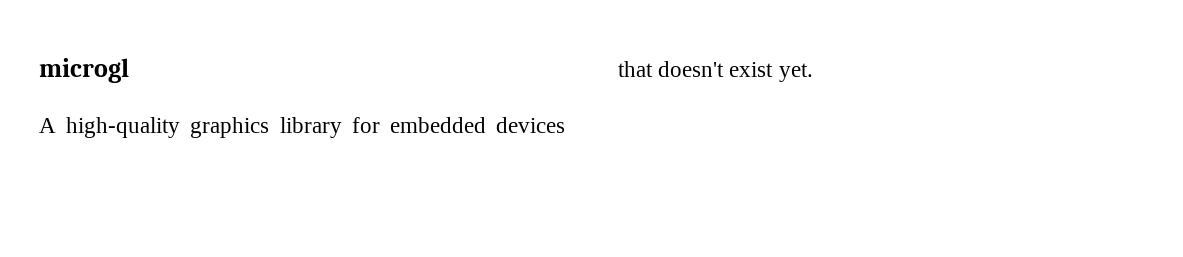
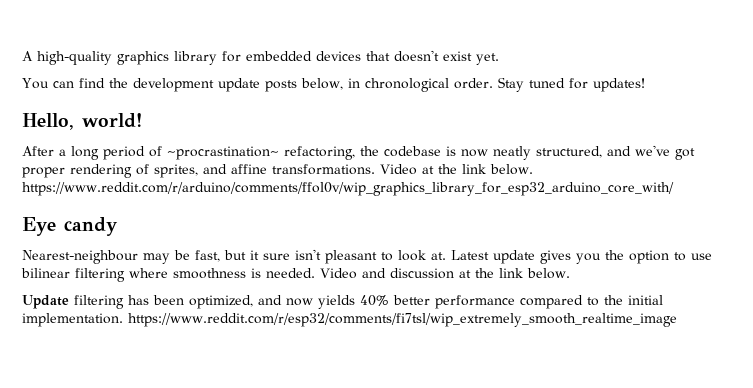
[39,58,129,83] microgl // -> (22, 56) none
(813, 72) none -> [22,77,645,92] [22,113,142,130] [22,145,695,160] [22,164,533,178] [22,182,674,196] [22,217,118,236] [22,249,712,264] [21,268,570,282] [22,295,663,309] [22,313,677,327] // You can find the development update posts below, in chronological order. Stay tuned for updates! // Hello, world! // After a long period of ~procrastination~ refactoring, the codebase is now neatly structured, and we've got proper rendering of sprites, and affine transformations. Video at the link below. https://www.reddit.com/r/arduino/comments/ffol0v/wip_graphics_library_for_esp32_arduino_core_with/ // Eye candy // Nearest-neighbour may be fast, but it sure isn't pleasant to look at. Latest update gives you the option to use bilinear filtering where smoothness is needed. Video and discussion at the link below. // Update filtering has been optimized, and now yields 40% better performance compared to the initial implementation. https://www.reddit.com/r/esp32/comments/fi7tsl/wip_extremely_smooth_realtime_image

